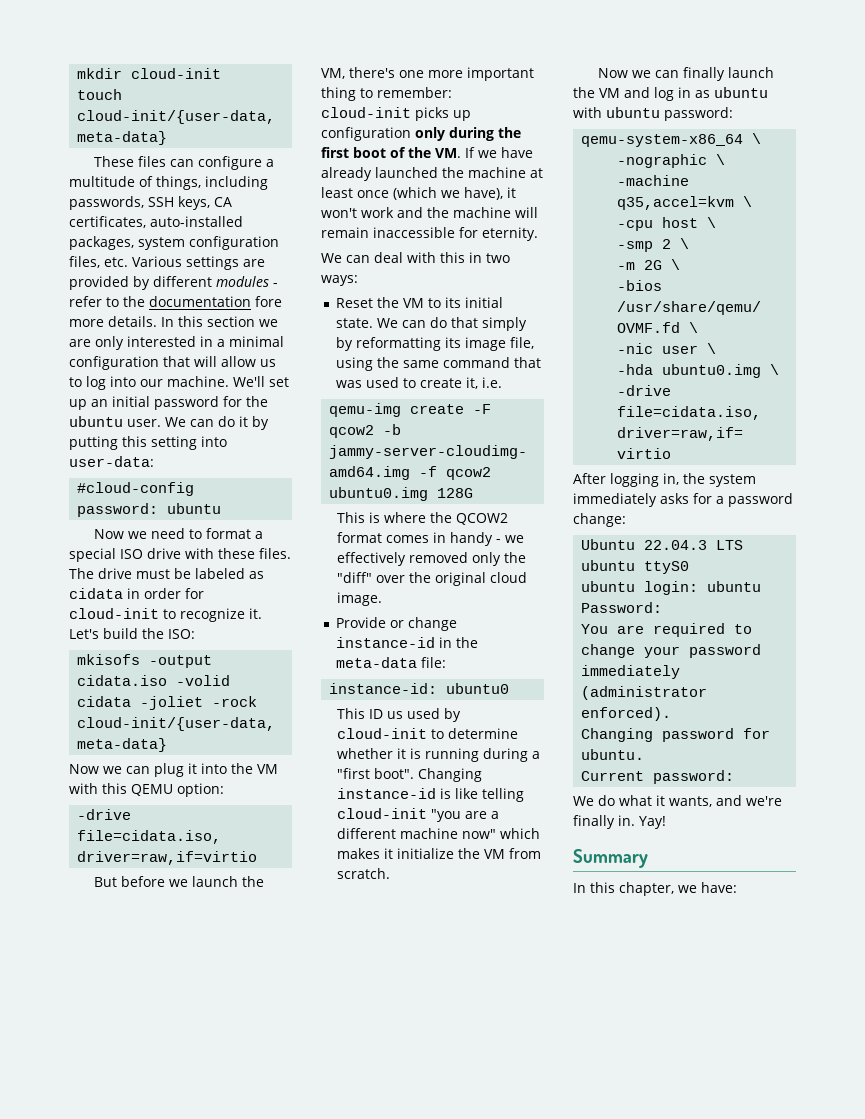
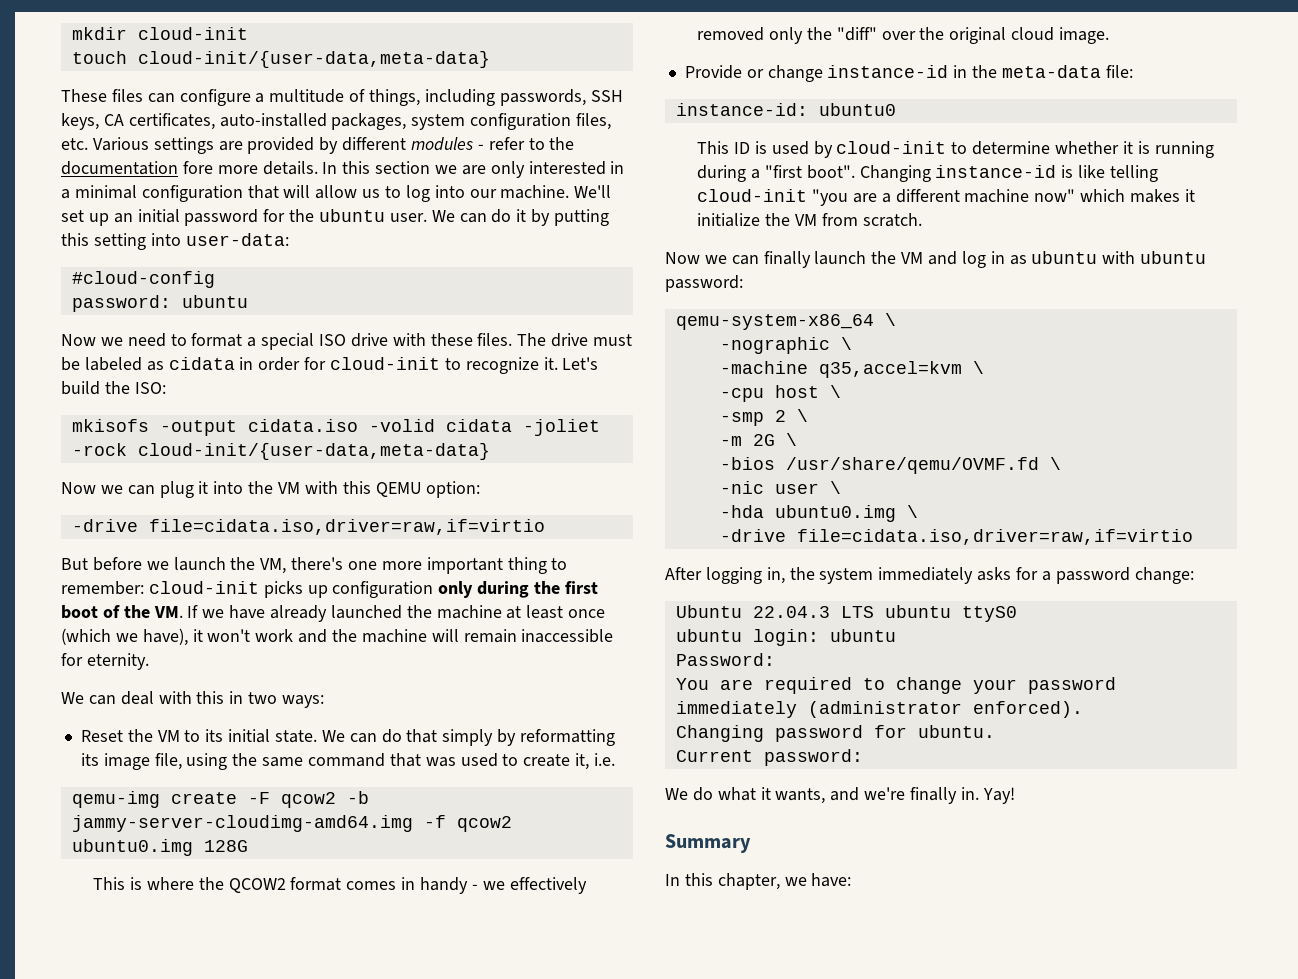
[386,711,403,719] us -> [754,141,767,154] is

